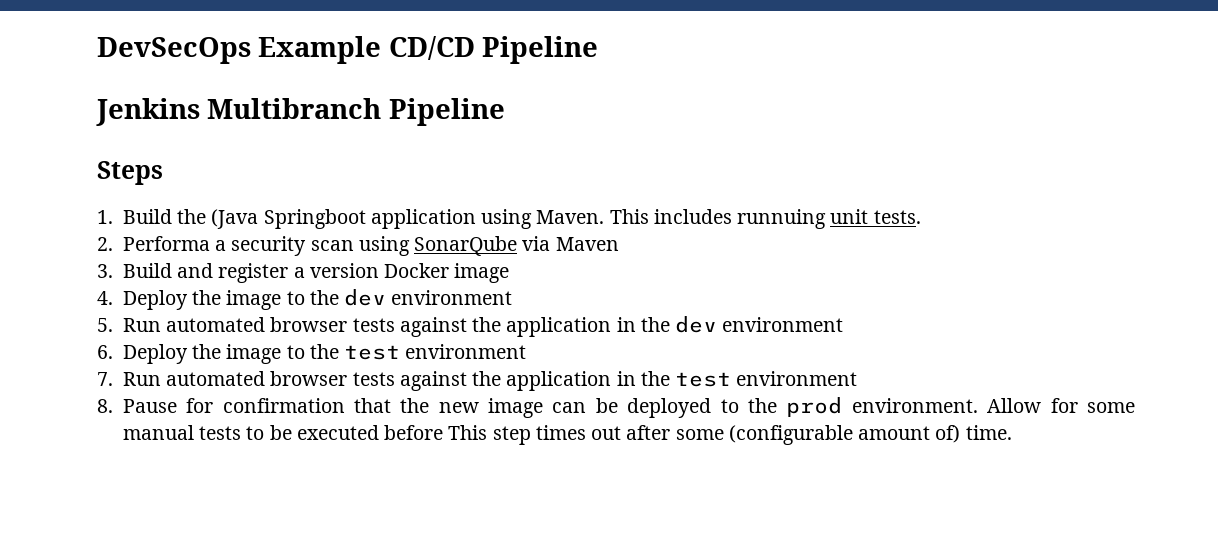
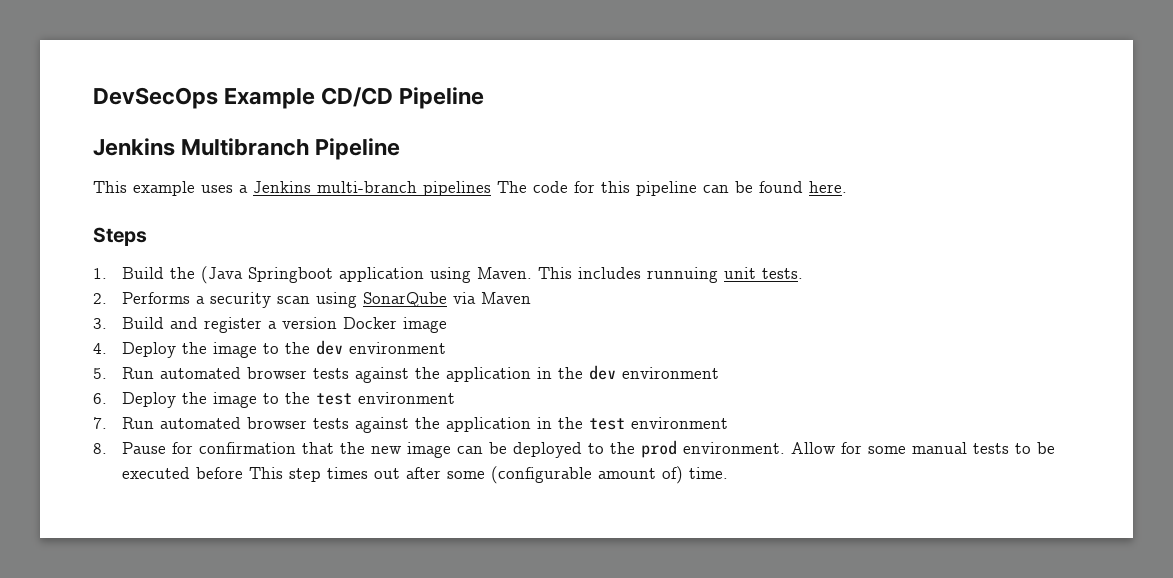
(505, 112) none -> [93,181,847,196] // This example uses a Jenkins multi-branch pipelines The code for this pipeline can be found here.
[122,236,210,251] Performa -> [121,292,190,304] Performs

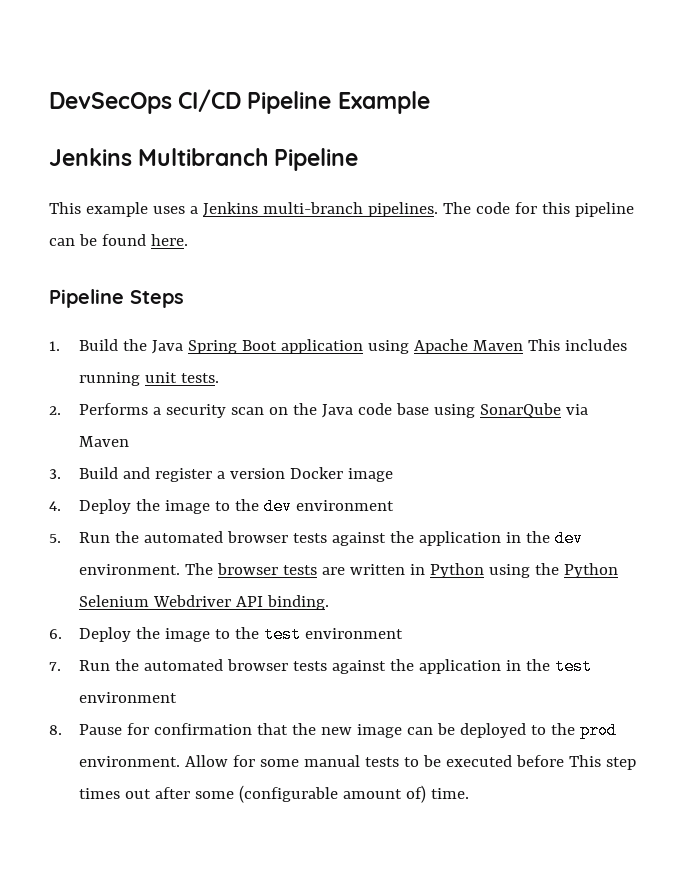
(218, 98) none -> [178,89,332,114] CI/CD Pipeline
[321,87,485,109] CD/CD Pipeline -> (430, 102) none
[423,181,491,196] pipelines -> [367,202,438,217] pipelines.
(847, 187) none -> [49,289,124,308] Pipeline
[200,266,532,284] (Java Springboot application using Maven. -> [152,339,524,354] Java Spring Boot application using Apache Maven
[646,267,718,283] runnuing -> [79,372,141,386] running
(310, 300) none -> [269,403,430,418] on the Java code base
(154, 373) none -> [115,531,140,543] the
[621,367,719,379] environment -> [79,563,619,578] [79,595,330,610] environment. The browser tests are written in Python using the Python Selenium Webdriver API binding.
(154, 423) none -> [115,659,140,671] the

